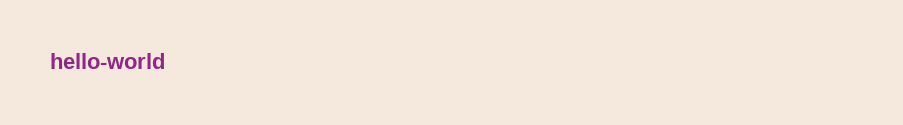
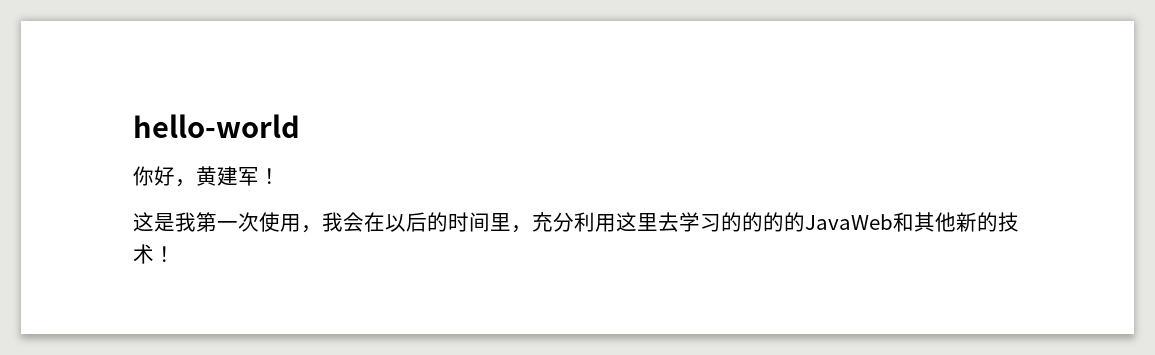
(165, 61) none -> [133,166,280,187] [133,212,1019,233] [133,244,175,264] // 你好，黄建军！ // 这是我第一次使用，我会在以后的时间里，充分利用这里去学习的的的的JavaWeb和其他新的技术！

